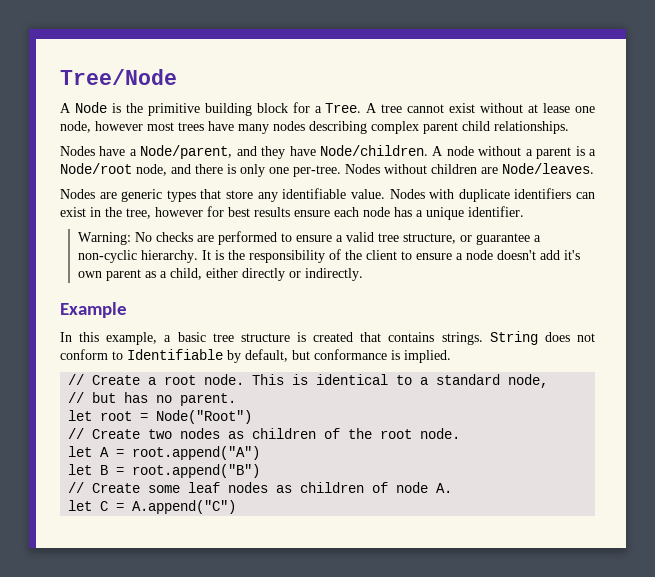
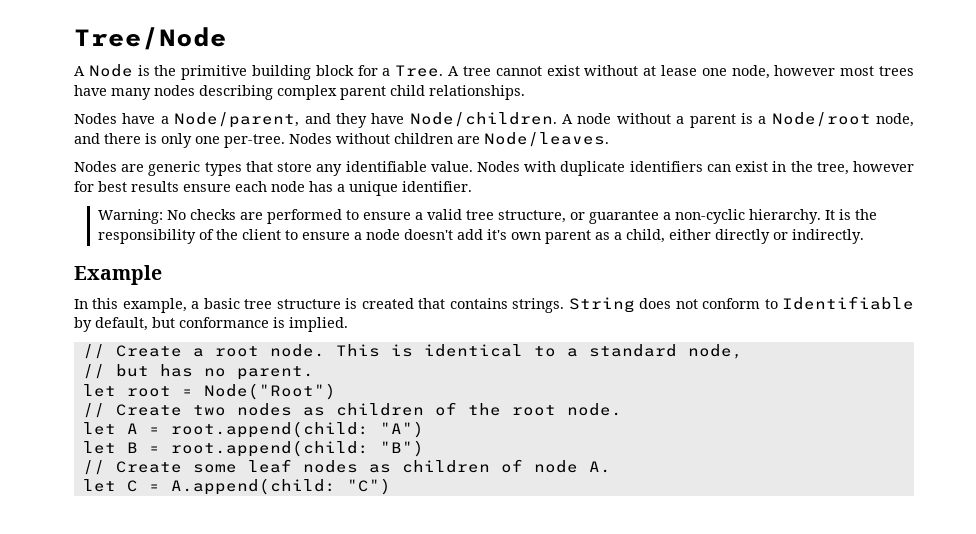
[132,446,261,460] root.append("A") -> [170,421,424,438] root.append(child: "A")
[132,464,261,478] root.append("B") -> [170,440,424,457] root.append(child: "B")
[132,500,237,514] A.append("C") -> [170,478,391,495] A.append(child: "C")

